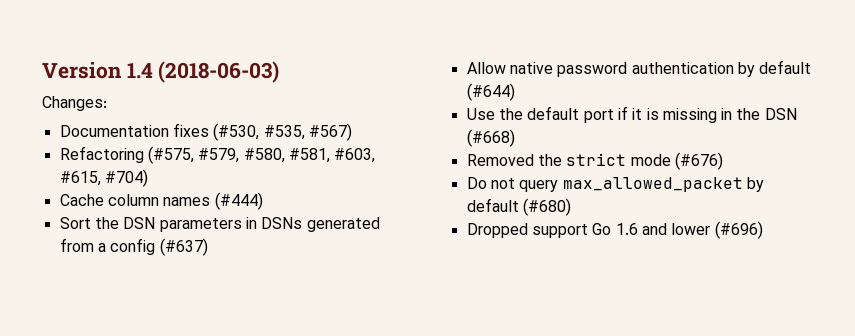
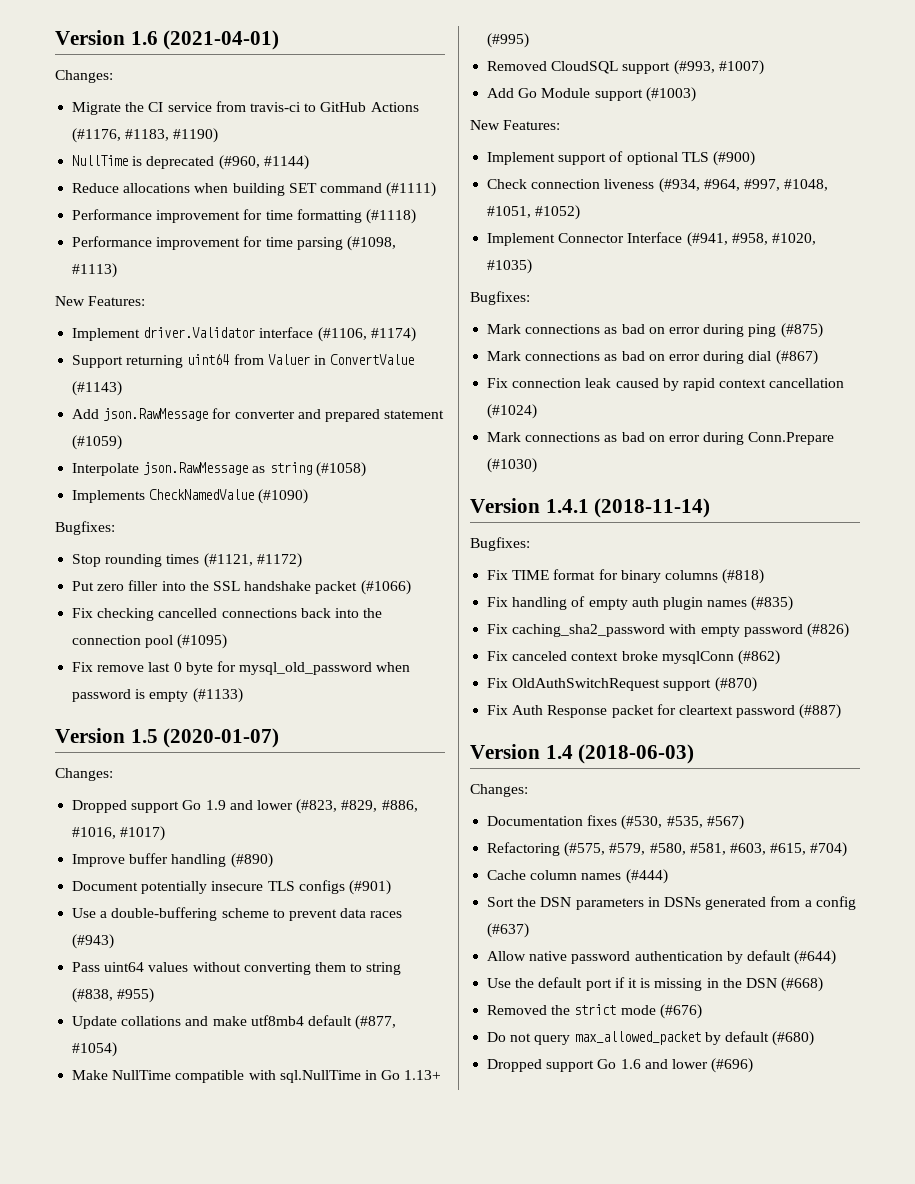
[42,62,122,79] Version -> [55,30,280,50] [55,70,113,83] [72,101,419,115] [72,128,219,143] [72,155,309,170] [72,182,437,197] [72,209,416,224] [72,236,396,251] [72,263,118,278] [55,296,146,306] [72,327,416,342] [72,354,415,368] [72,381,123,396] [72,408,445,422] [72,435,123,450] [72,462,366,477] [72,489,309,504] [55,521,115,535] [72,553,302,568] [72,580,411,595] [72,608,383,621] [72,634,228,649] [72,661,411,675] [72,688,243,703] [55,728,280,748] [55,768,113,781] [72,799,418,814] [72,826,166,841] [72,853,273,868] [72,880,391,895] [72,907,403,921] [72,934,115,949] [72,962,402,975] [72,988,155,1003] [72,1015,397,1030] [72,1042,118,1057] [72,1070,442,1083] [487,33,530,48] [487,60,764,75] [487,87,696,102] [470,120,561,130] [487,151,755,166] [487,178,829,193] [487,205,581,220] [487,232,816,247] [487,259,533,274] [470,291,530,305] [487,323,823,338] [487,350,818,365] [487,378,845,391] [487,404,538,419] [487,432,835,445] [487,458,538,473] [470,498,711,518] [470,537,530,551] [487,569,765,584] [487,596,794,611] [487,623,849,638] [487,650,780,665] [487,677,757,692] [487,704,842,719] [470,744,540,759] Version 1.6 (2021-04-01) // Changes: // Migrate the CI service from travis-ci to GitHub Actions (#1176, #1183, #1190) // NullTime is deprecated (#960, #1144) // Reduce allocations when building SET command (#1111) // Performance improvement for time formatting (#1118) // Performance improvement for time parsing (#1098, #1113) // New Features: // Implement driver.Validator interface (#1106, #1174) // Support returning uint64 from Valuer in ConvertValue (#1143) // Add json.RawMessage for converter and prepared statement (#1059) // Interpolate json.RawMessage as string (#1058) // Implements CheckNamedValue (#1090) // Bugfixes: // Stop rounding times (#1121, #1172) // Put zero filler into the SSL handshake packet (#1066) // Fix checking cancelled connections back into the connection pool (#1095) // Fix remove last 0 byte for mysql_old_password when password is empty (#1133) // Version 1.5 (2020-01-07) // Changes: // Dropped support Go 1.9 and lower (#823, #829, #886, #1016, #1017) // Improve buffer handling (#890) // Document potentially insecure TLS configs (#901) // Use a double-buffering scheme to prevent data races (#943) // Pass uint64 values without converting them to string (#838, #955) // Update collations and make utf8mb4 default (#877, #1054) // Make NullTime compatible with sql.NullTime in Go 1.13+ (#995) // Removed CloudSQL support (#993, #1007) // Add Go Module support (#1003) // New Features: // Implement support of optional TLS (#900) // Check connection liveness (#934, #964, #997, #1048, #1051, #1052) // Implement Connector Interface (#941, #958, #1020, #1035) // Bugfixes: // Mark connections as bad on error during ping (#875) // Mark connections as bad on error during dial (#867) // Fix connection leak caused by rapid context cancellation (#1024) // Mark connections as bad on error during Conn.Prepare (#1030) // Version 1.4.1 (2018-11-14) // Bugfixes: // Fix TIME format for binary columns (#818) // Fix handling of empty auth plugin names (#835) // Fix caching_sha2_password with empty password (#826) // Fix canceled context broke mysqlConn (#862) // Fix OldAuthSwitchRequest support (#870) // Fix Auth Response packet for cleartext password (#887) // Version

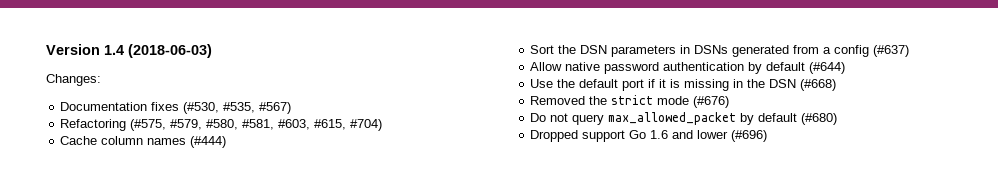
[55,30,280,50] [55,70,113,83] [72,101,419,115] [72,128,219,143] [72,155,309,170] [72,182,437,197] [72,209,416,224] [72,236,396,251] [72,263,118,278] [55,296,146,306] [72,327,416,342] [72,354,415,368] [72,381,123,396] [72,408,445,422] [72,435,123,450] [72,462,366,477] [72,489,309,504] [55,521,115,535] [72,553,302,568] [72,580,411,595] [72,608,383,621] [72,634,228,649] [72,661,411,675] [72,688,243,703] [55,728,280,748] [55,768,113,781] [72,799,418,814] [72,826,166,841] [72,853,273,868] [72,880,391,895] [72,907,403,921] [72,934,115,949] [72,962,402,975] [72,988,155,1003] [72,1015,397,1030] [72,1042,118,1057] [72,1070,442,1083] [487,33,530,48] [487,60,764,75] [487,87,696,102] [470,120,561,130] [487,151,755,166] [487,178,829,193] [487,205,581,220] [487,232,816,247] [487,259,533,274] [470,291,530,305] [487,323,823,338] [487,350,818,365] [487,378,845,391] [487,404,538,419] [487,432,835,445] [487,458,538,473] [470,498,711,518] [470,537,530,551] [487,569,765,584] [487,596,794,611] [487,623,849,638] [487,650,780,665] [487,677,757,692] [487,704,842,719] [470,744,540,759] Version 1.6 (2021-04-01) // Changes: // Migrate the CI service from travis-ci to GitHub Actions (#1176, #1183, #1190) // NullTime is deprecated (#960, #1144) // Reduce allocations when building SET command (#1111) // Performance improvement for time formatting (#1118) // Performance improvement for time parsing (#1098, #1113) // New Features: // Implement driver.Validator interface (#1106, #1174) // Support returning uint64 from Valuer in ConvertValue (#1143) // Add json.RawMessage for converter and prepared statement (#1059) // Interpolate json.RawMessage as string (#1058) // Implements CheckNamedValue (#1090) // Bugfixes: // Stop rounding times (#1121, #1172) // Put zero filler into the SSL handshake packet (#1066) // Fix checking cancelled connections back into the connection pool (#1095) // Fix remove last 0 byte for mysql_old_password when password is empty (#1133) // Version 1.5 (2020-01-07) // Changes: // Dropped support Go 1.9 and lower (#823, #829, #886, #1016, #1017) // Improve buffer handling (#890) // Document potentially insecure TLS configs (#901) // Use a double-buffering scheme to prevent data races (#943) // Pass uint64 values without converting them to string (#838, #955) // Update collations and make utf8mb4 default (#877, #1054) // Make NullTime compatible with sql.NullTime in Go 1.13+ (#995) // Removed CloudSQL support (#993, #1007) // Add Go Module support (#1003) // New Features: // Implement support of optional TLS (#900) // Check connection liveness (#934, #964, #997, #1048, #1051, #1052) // Implement Connector Interface (#941, #958, #1020, #1035) // Bugfixes: // Mark connections as bad on error during ping (#875) // Mark connections as bad on error during dial (#867) // Fix connection leak caused by rapid context cancellation (#1024) // Mark connections as bad on error during Conn.Prepare (#1030) // Version 1.4.1 (2018-11-14) // Bugfixes: // Fix TIME format for binary columns (#818) // Fix handling of empty auth plugin names (#835) // Fix caching_sha2_password with empty password (#826) // Fix canceled context broke mysqlConn (#862) // Fix OldAuthSwitchRequest support (#870) // Fix Auth Response packet for cleartext password (#887) // Version -> [46,44,100,55] Version

